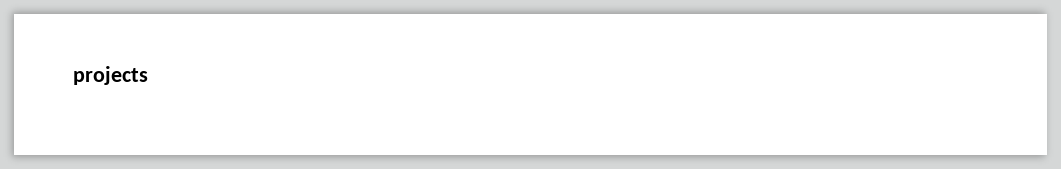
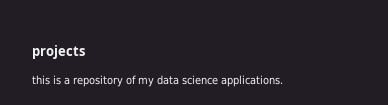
(148, 75) none -> [32,75,283,87] // this is a repository of my data science applications.

